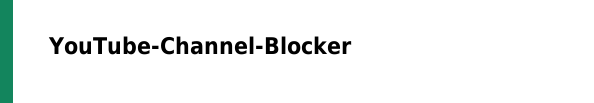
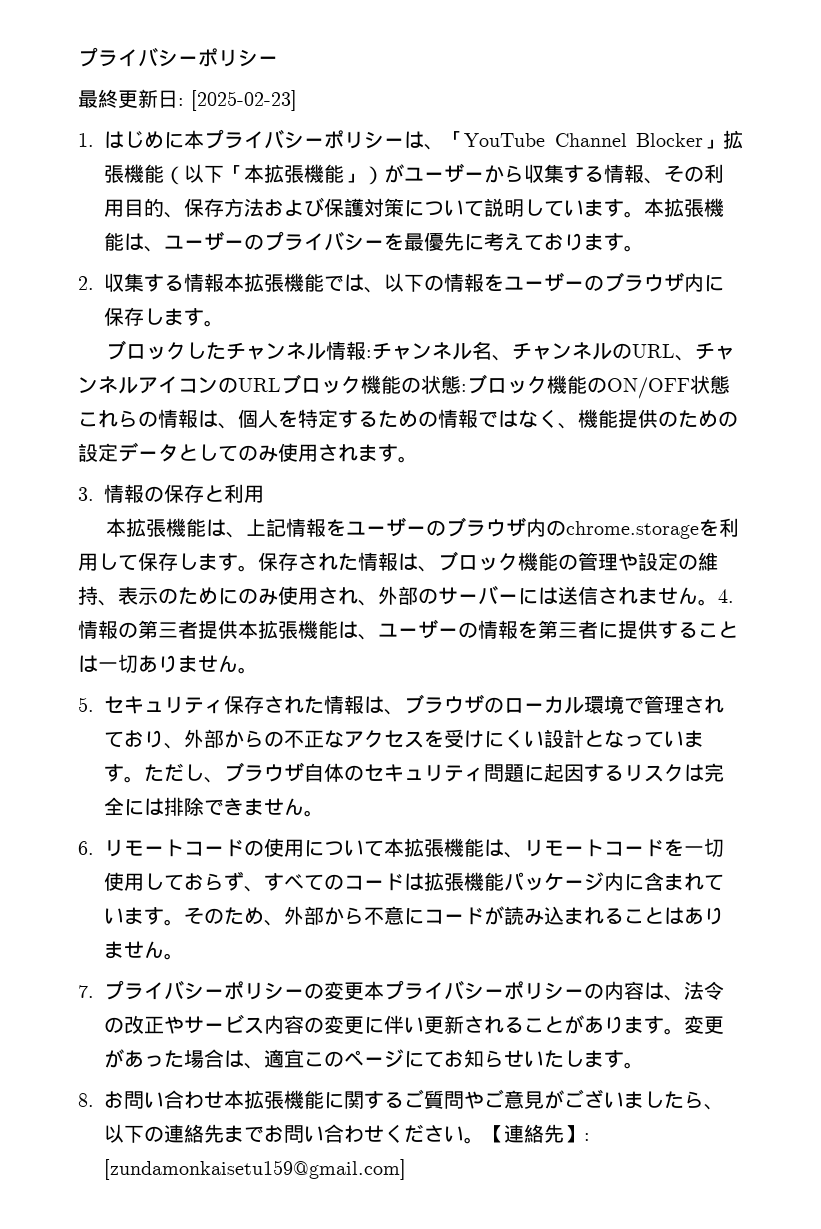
[48,36,352,55] YouTube-Channel-Blocker -> [78,47,278,67] [78,89,297,111] [78,129,743,150] [104,163,724,185] [104,197,724,218] [104,231,644,252] [78,272,724,293] [104,307,224,327] [106,340,736,361] [78,374,730,399] [78,409,738,429] [78,442,418,463] [78,484,264,503] [106,517,740,539] [78,551,718,572] [78,585,734,606] [78,619,738,640] [78,654,258,674] [78,694,724,715] [104,729,704,749] [104,762,724,783] [104,797,324,817] [78,838,724,858] [104,871,724,892] [104,906,724,926] [104,941,184,960] [78,980,724,1001] [104,1014,724,1035] [104,1049,644,1069] [78,1089,724,1110] [104,1124,590,1144] [104,1159,406,1180] プライバシーポリシー // 最終更新日: [2025-02-23] // 1.はじめに本プライバシーポリシーは、「YouTube Channel Blocker」拡張機能（以下「本拡張機能」）がユーザーから収集する情報、その利用目的、保存方法および保護対策について説明しています。本拡張機能は、ユーザーのプライバシーを最優先に考えております。 // 2.収集する情報本拡張機能では、以下の情報をユーザーのブラウザ内に保存します。 // ブロックしたチャンネル情報:チャンネル名、チャンネルのURL、チャンネルアイコンのURLブロック機能の状態:ブロック機能のON/OFF状態これらの情報は、個人を特定するための情報ではなく、機能提供のための設定データとしてのみ使用されます。 // 3.情報の保存と利用 // 本拡張機能は、上記情報をユーザーのブラウザ内のchrome.storageを利用して保存します。保存された情報は、ブロック機能の管理や設定の維持、表示のためにのみ使用され、外部のサーバーには送信されません。4.情報の第三者提供本拡張機能は、ユーザーの情報を第三者に提供することは一切ありません。 // 5.セキュリティ保存された情報は、ブラウザのローカル環境で管理されており、外部からの不正なアクセスを受けにくい設計となっています。ただし、ブラウザ自体のセキュリティ問題に起因するリスクは完全には排除できません。 // 6.リモートコードの使用について本拡張機能は、リモートコードを一切使用しておらず、すべてのコードは拡張機能パッケージ内に含まれています。そのため、外部から不意にコードが読み込まれることはありません。 // 7.プライバシーポリシーの変更本プライバシーポリシーの内容は、法令の改正やサービス内容の変更に伴い更新されることがあります。変更があった場合は、適宜このページにてお知らせいたします。 // 8.お問い合わせ本拡張機能に関するご質問やご意見がございましたら、以下の連絡先までお問い合わせください。【連絡先】: [zundamonkaisetu159@gmail.com]

